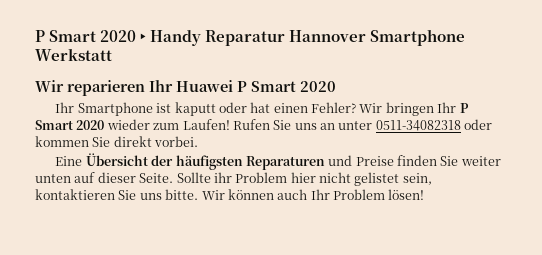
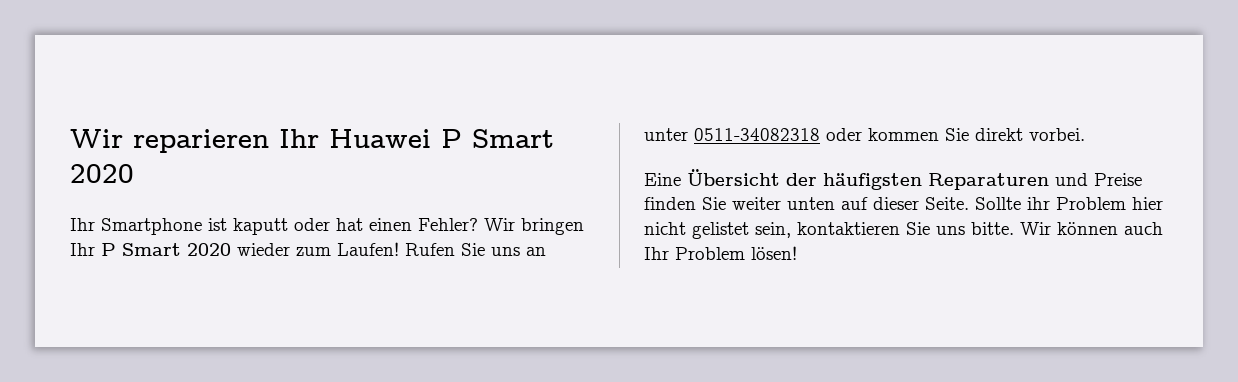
[35,29,466,46] [35,48,112,61] P Smart 2020 ‣ Handy Reparatur Hannover Smartphone Werkstatt // -> (70, 138) none

